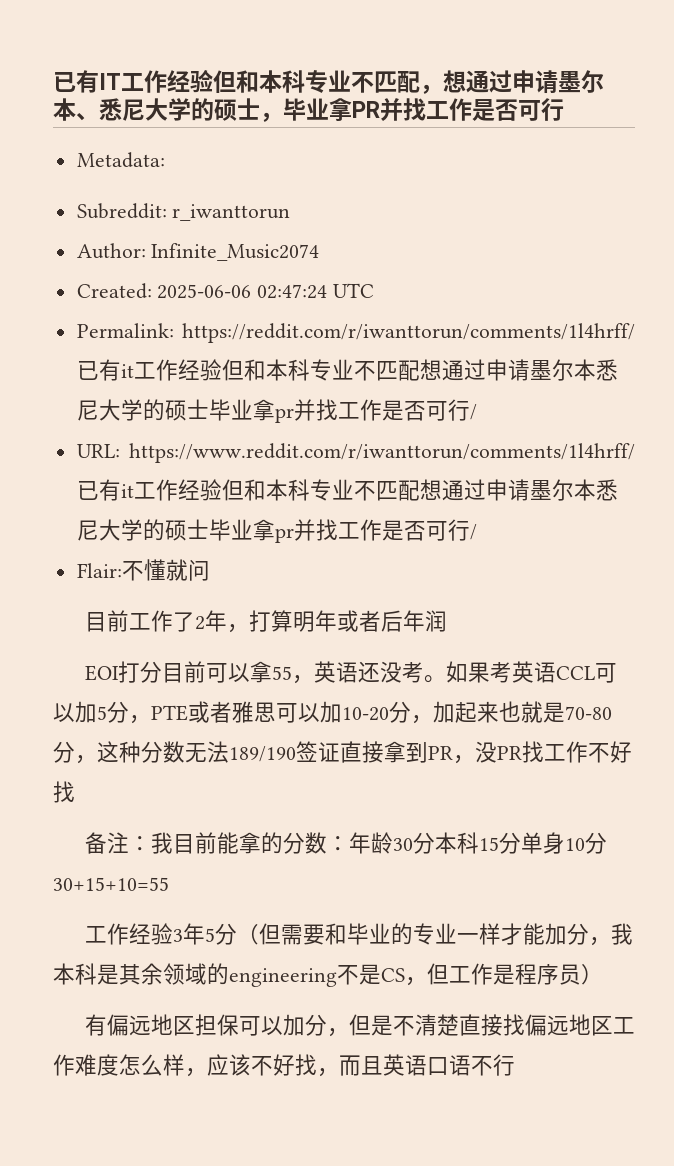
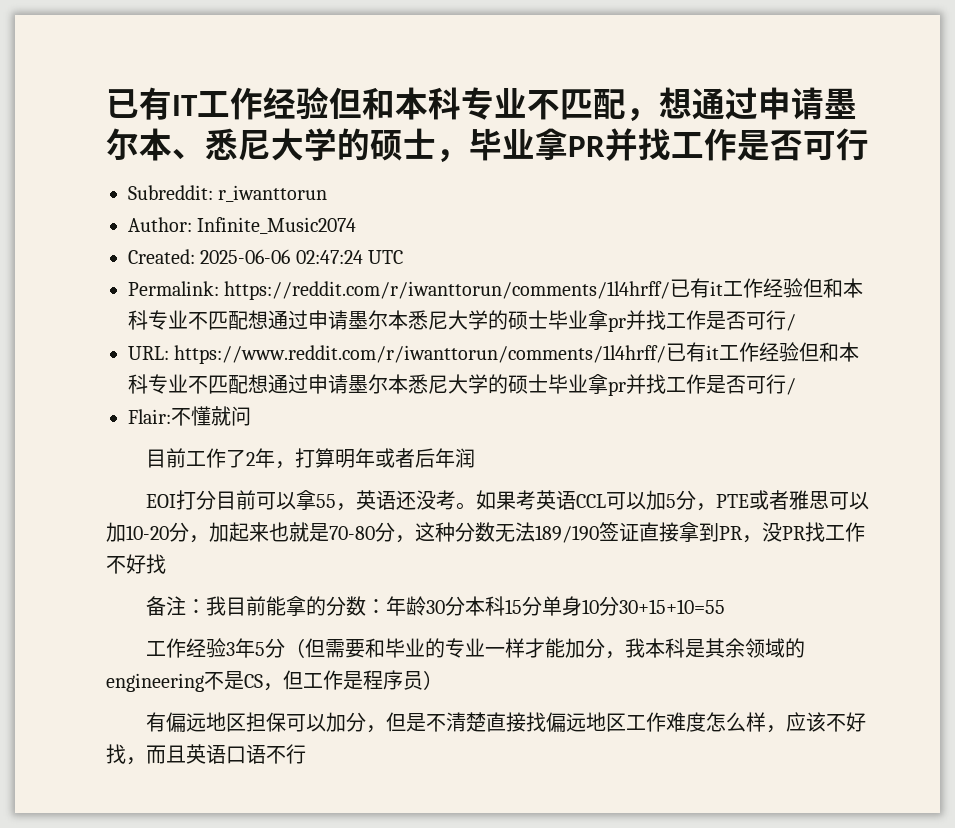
[76,152,165,168] // Metadata: -> (869, 144) none

